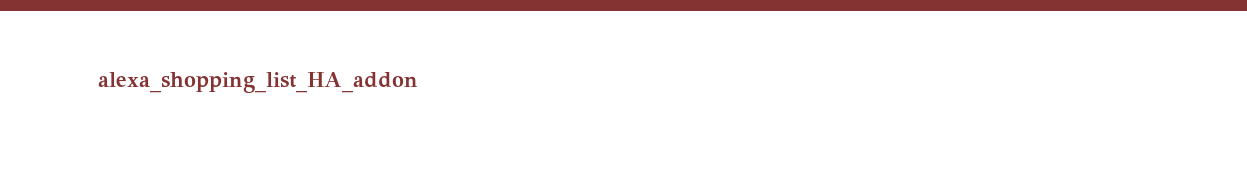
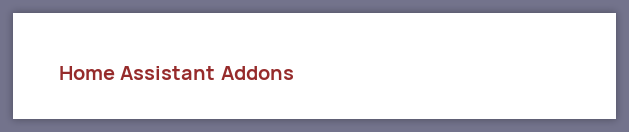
[98,72,418,93] alexa_shopping_list_HA_addon -> [59,66,294,80] Home Assistant Addons

